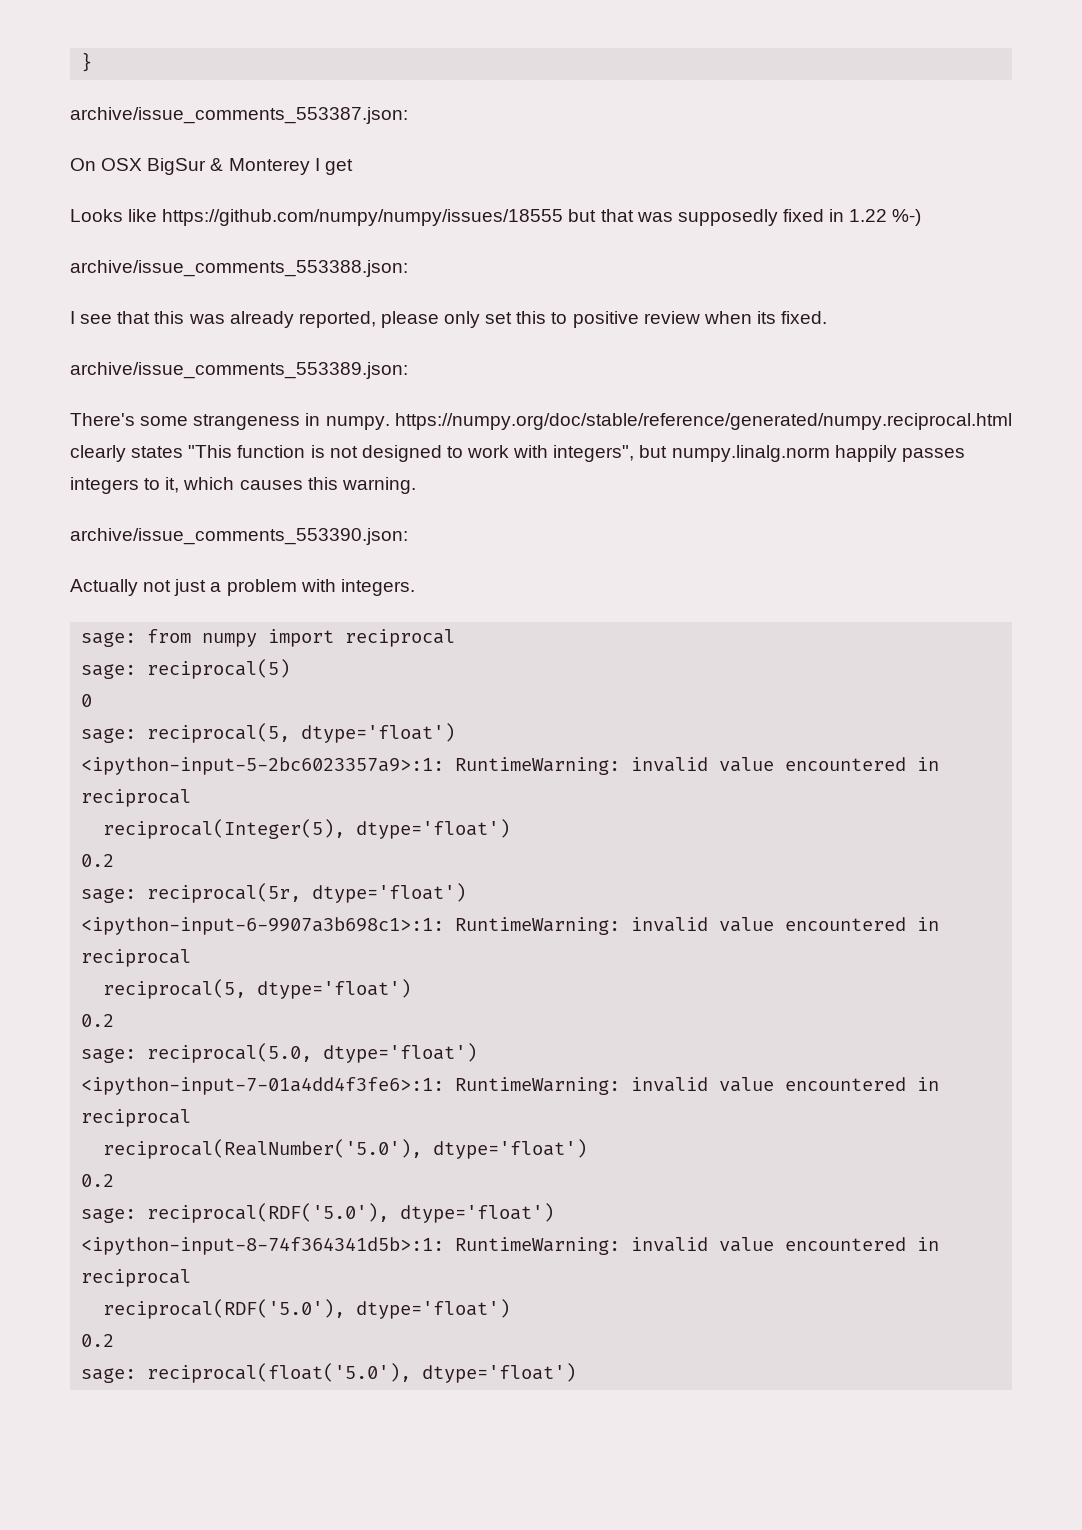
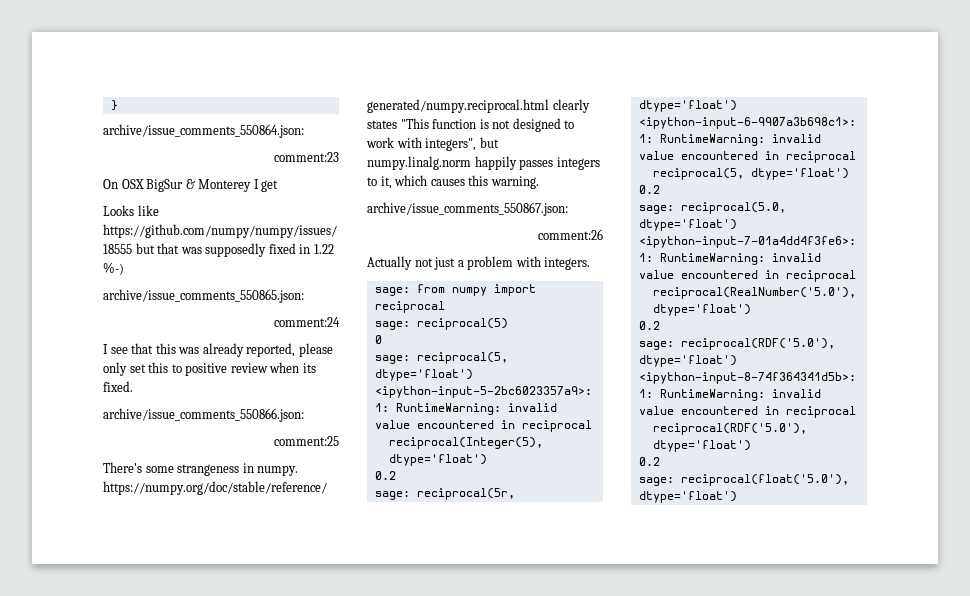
[70,107,408,124] archive/issue_comments_553387.json: -> [103,124,304,138] [274,152,339,162] archive/issue_comments_550864.json: // comment:23
[70,260,408,277] archive/issue_comments_553388.json: -> [103,289,304,303] [274,317,340,327] archive/issue_comments_550865.json: // comment:24
[70,362,408,379] archive/issue_comments_553389.json: -> [103,408,304,422] [274,436,339,446] archive/issue_comments_550866.json: // comment:25
[70,528,408,545] archive/issue_comments_553390.json: -> [367,202,568,216] [538,229,603,240] archive/issue_comments_550867.json: // comment:26

